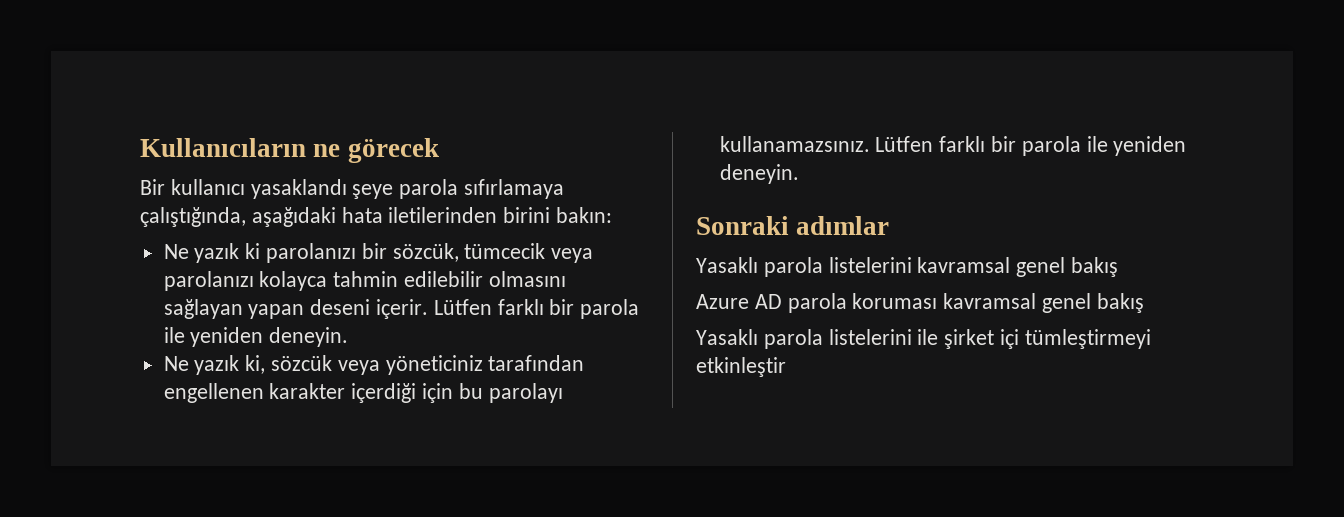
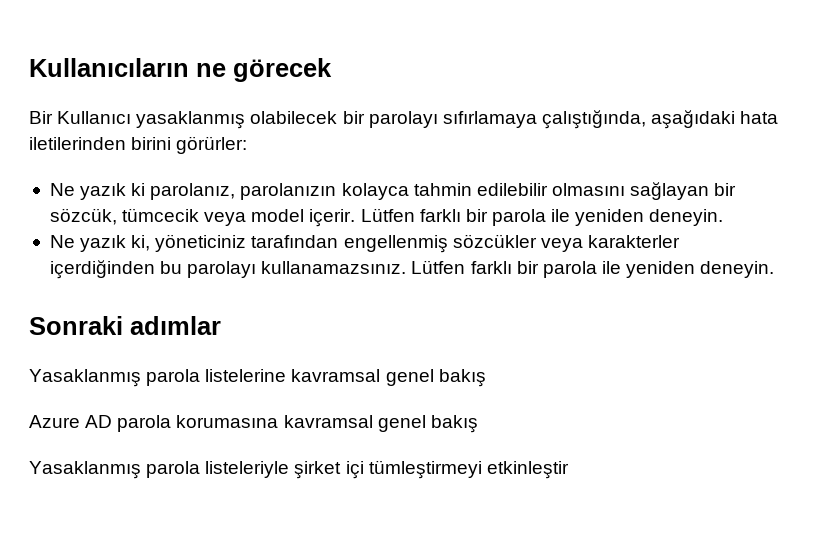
[170,179,459,199] kullanıcı yasaklandı şeye parola -> [57,111,438,129] Kullanıcı yasaklanmış olabilecek bir parolayı
[556,207,613,223] bakın: -> [176,136,248,154] görürler:
[266,243,594,263] [163,271,254,291] parolanızı bir sözcük, tümcecik veya parolanızı -> [150,183,337,200] parolanız, parolanızın
[248,299,371,319] yapan deseni -> [714,183,737,196] [49,208,305,226] bir sözcük, tümcecik veya model
[271,355,585,375] [163,383,454,403] sözcük veya yöneticiniz tarafından engellenen karakter içerdiği için -> [155,234,680,253] [49,260,155,279] yöneticiniz tarafından engellenmiş sözcükler veya karakterler içerdiğinden
[696,257,912,277] Yasaklı parola listelerini -> [29,369,287,387] Yasaklanmış parola listelerine
[852,293,1144,313] [696,329,939,349] koruması kavramsal genel bakış // Yasaklı parola listelerini ile -> [176,415,478,433] [29,461,290,479] korumasına kavramsal genel bakış // Yasaklanmış parola listeleriyle

